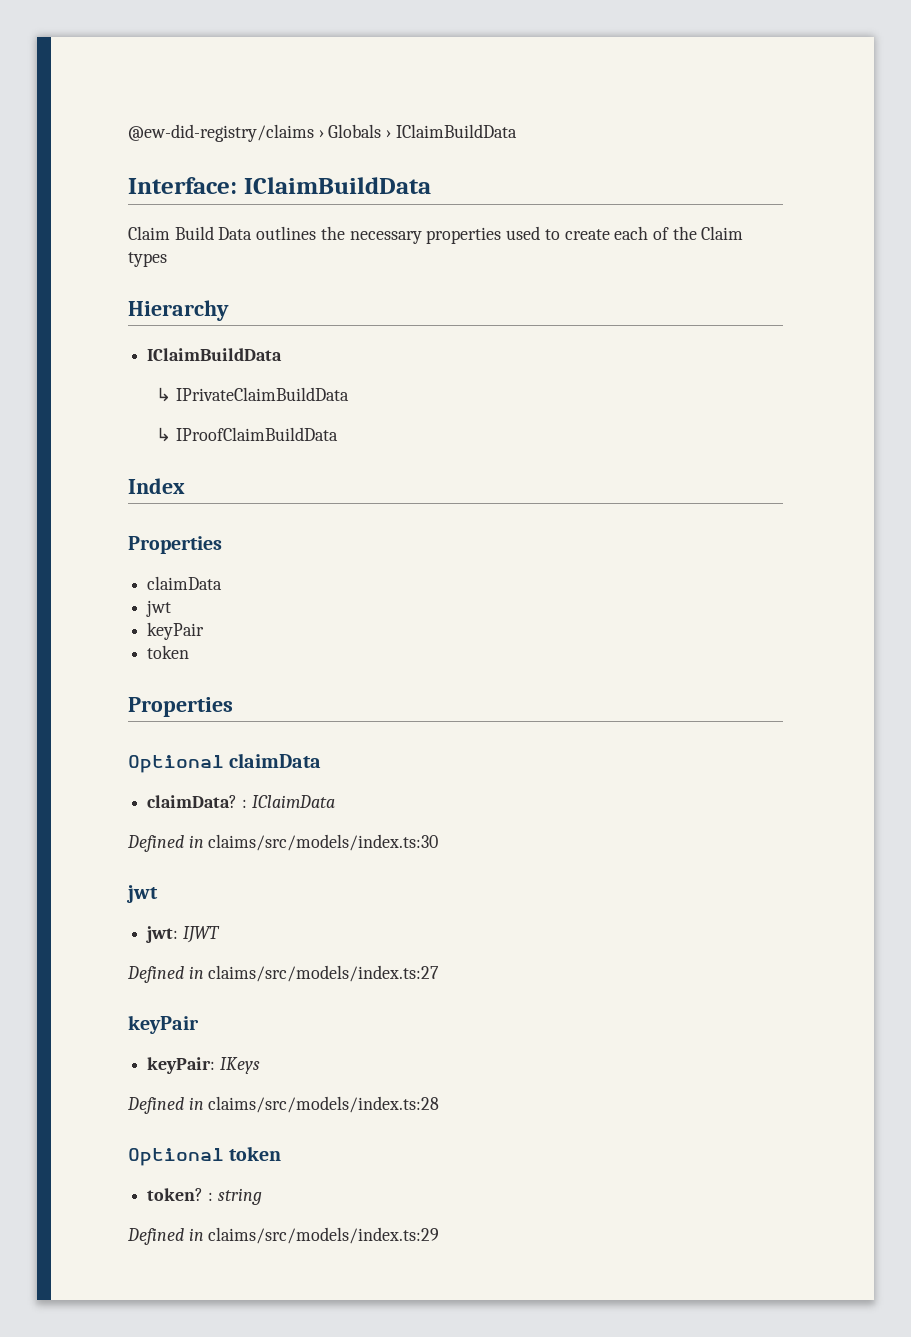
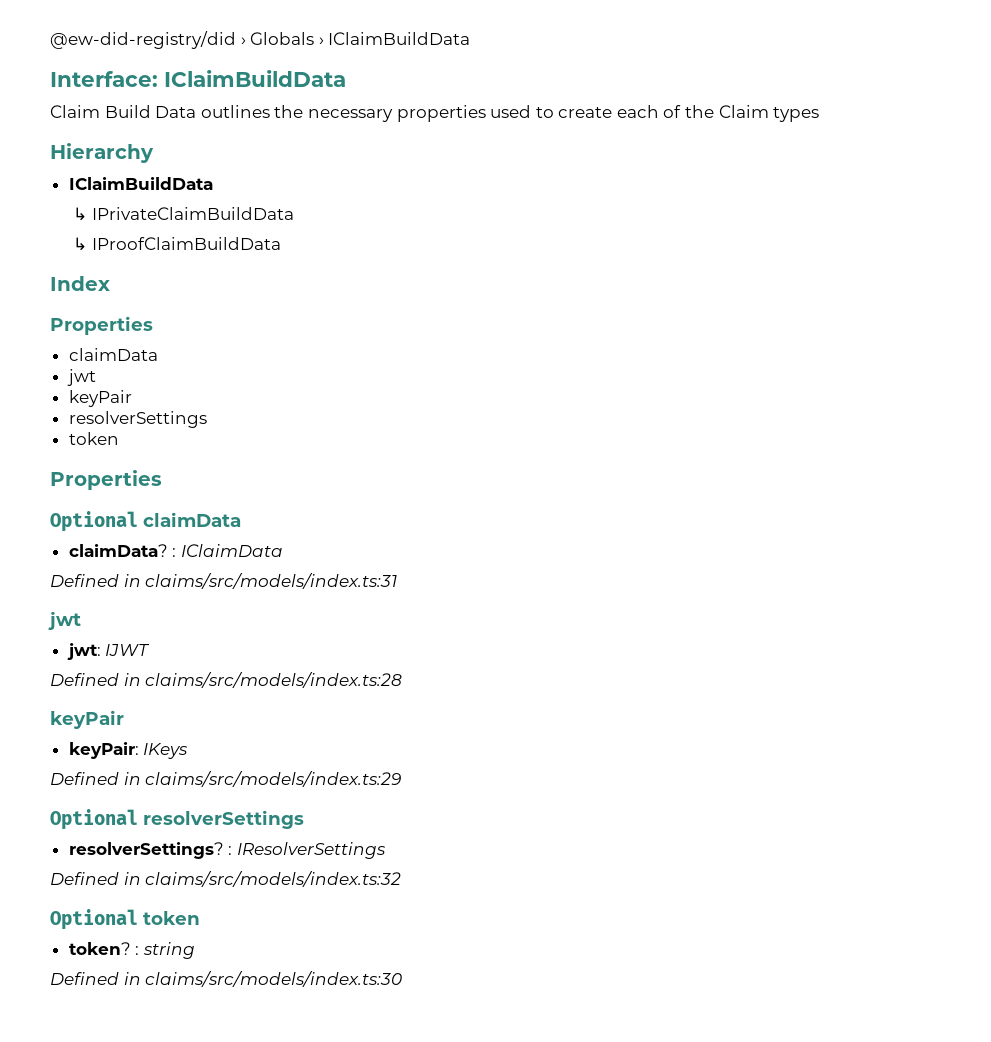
[128,124,314,142] @ew-did-registry/claims -> [50,31,236,49] @ew-did-registry/did
(205, 631) none -> [68,411,207,428] // resolverSettings
[208,834,439,851] claims/src/models/index.ts:30 -> [145,573,398,589] claims/src/models/index.ts:31
[208,965,440,982] claims/src/models/index.ts:27 -> [145,672,403,688] claims/src/models/index.ts:28
[208,1096,440,1113] claims/src/models/index.ts:28 -> [145,771,402,787] [50,809,304,830] [68,842,385,859] [50,871,402,887] claims/src/models/index.ts:29 // Optional resolverSettings // resolverSettings? : IResolverSettings // Defined in claims/src/models/index.ts:32
[208,1227,440,1244] claims/src/models/index.ts:29 -> [145,971,403,987] claims/src/models/index.ts:30

